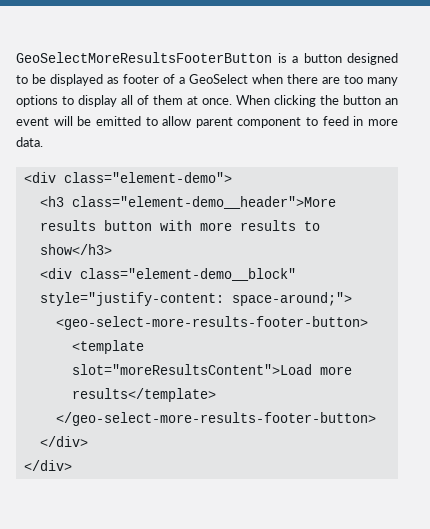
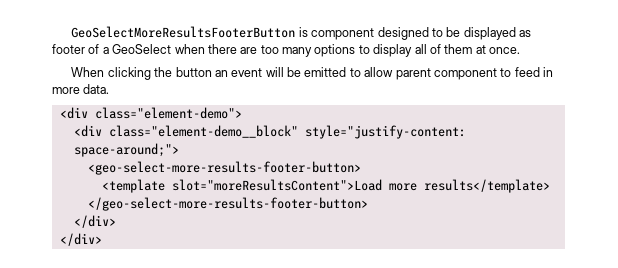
[292,53,342,63] a button -> [311,28,375,40] component
(232, 101) none -> (520, 50) //
[39,196,336,209] [39,220,320,231] [39,244,112,255] // <h3 class="element-demo__header">More results button with more results to show</h3> -> (242, 113) none

